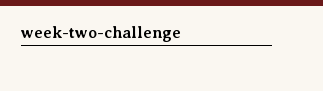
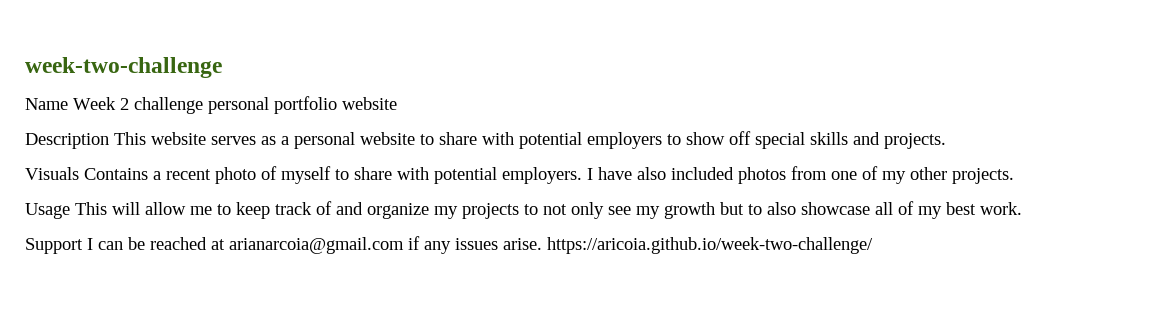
(181, 34) none -> [25,96,397,114] [25,131,946,149] [25,166,1014,184] [25,201,1022,219] [25,236,873,254] // Name Week 2 challenge personal portfolio website // Description This website serves as a personal website to share with potential employers to show off special skills and projects. // Visuals Contains a recent photo of myself to share with potential employers. I have also included photos from one of my other projects. // Usage This will allow me to keep track of and organize my projects to not only see my growth but to also showcase all of my best work. // Support I can be reached at arianarcoia@gmail.com if any issues arise. https://aricoia.github.io/week-two-challenge/

